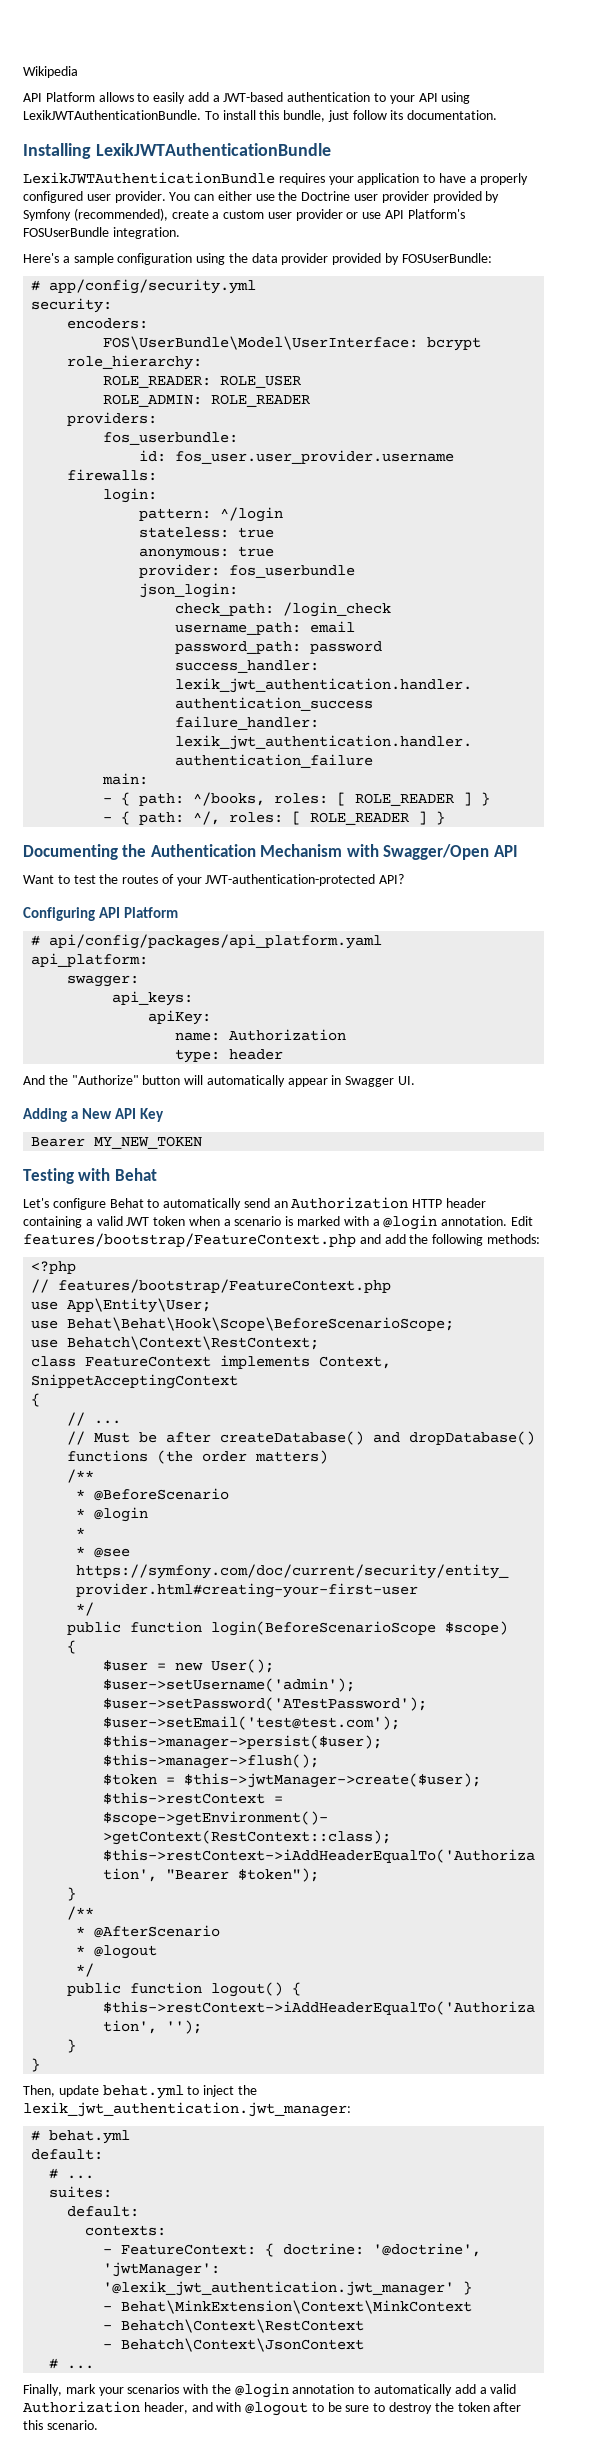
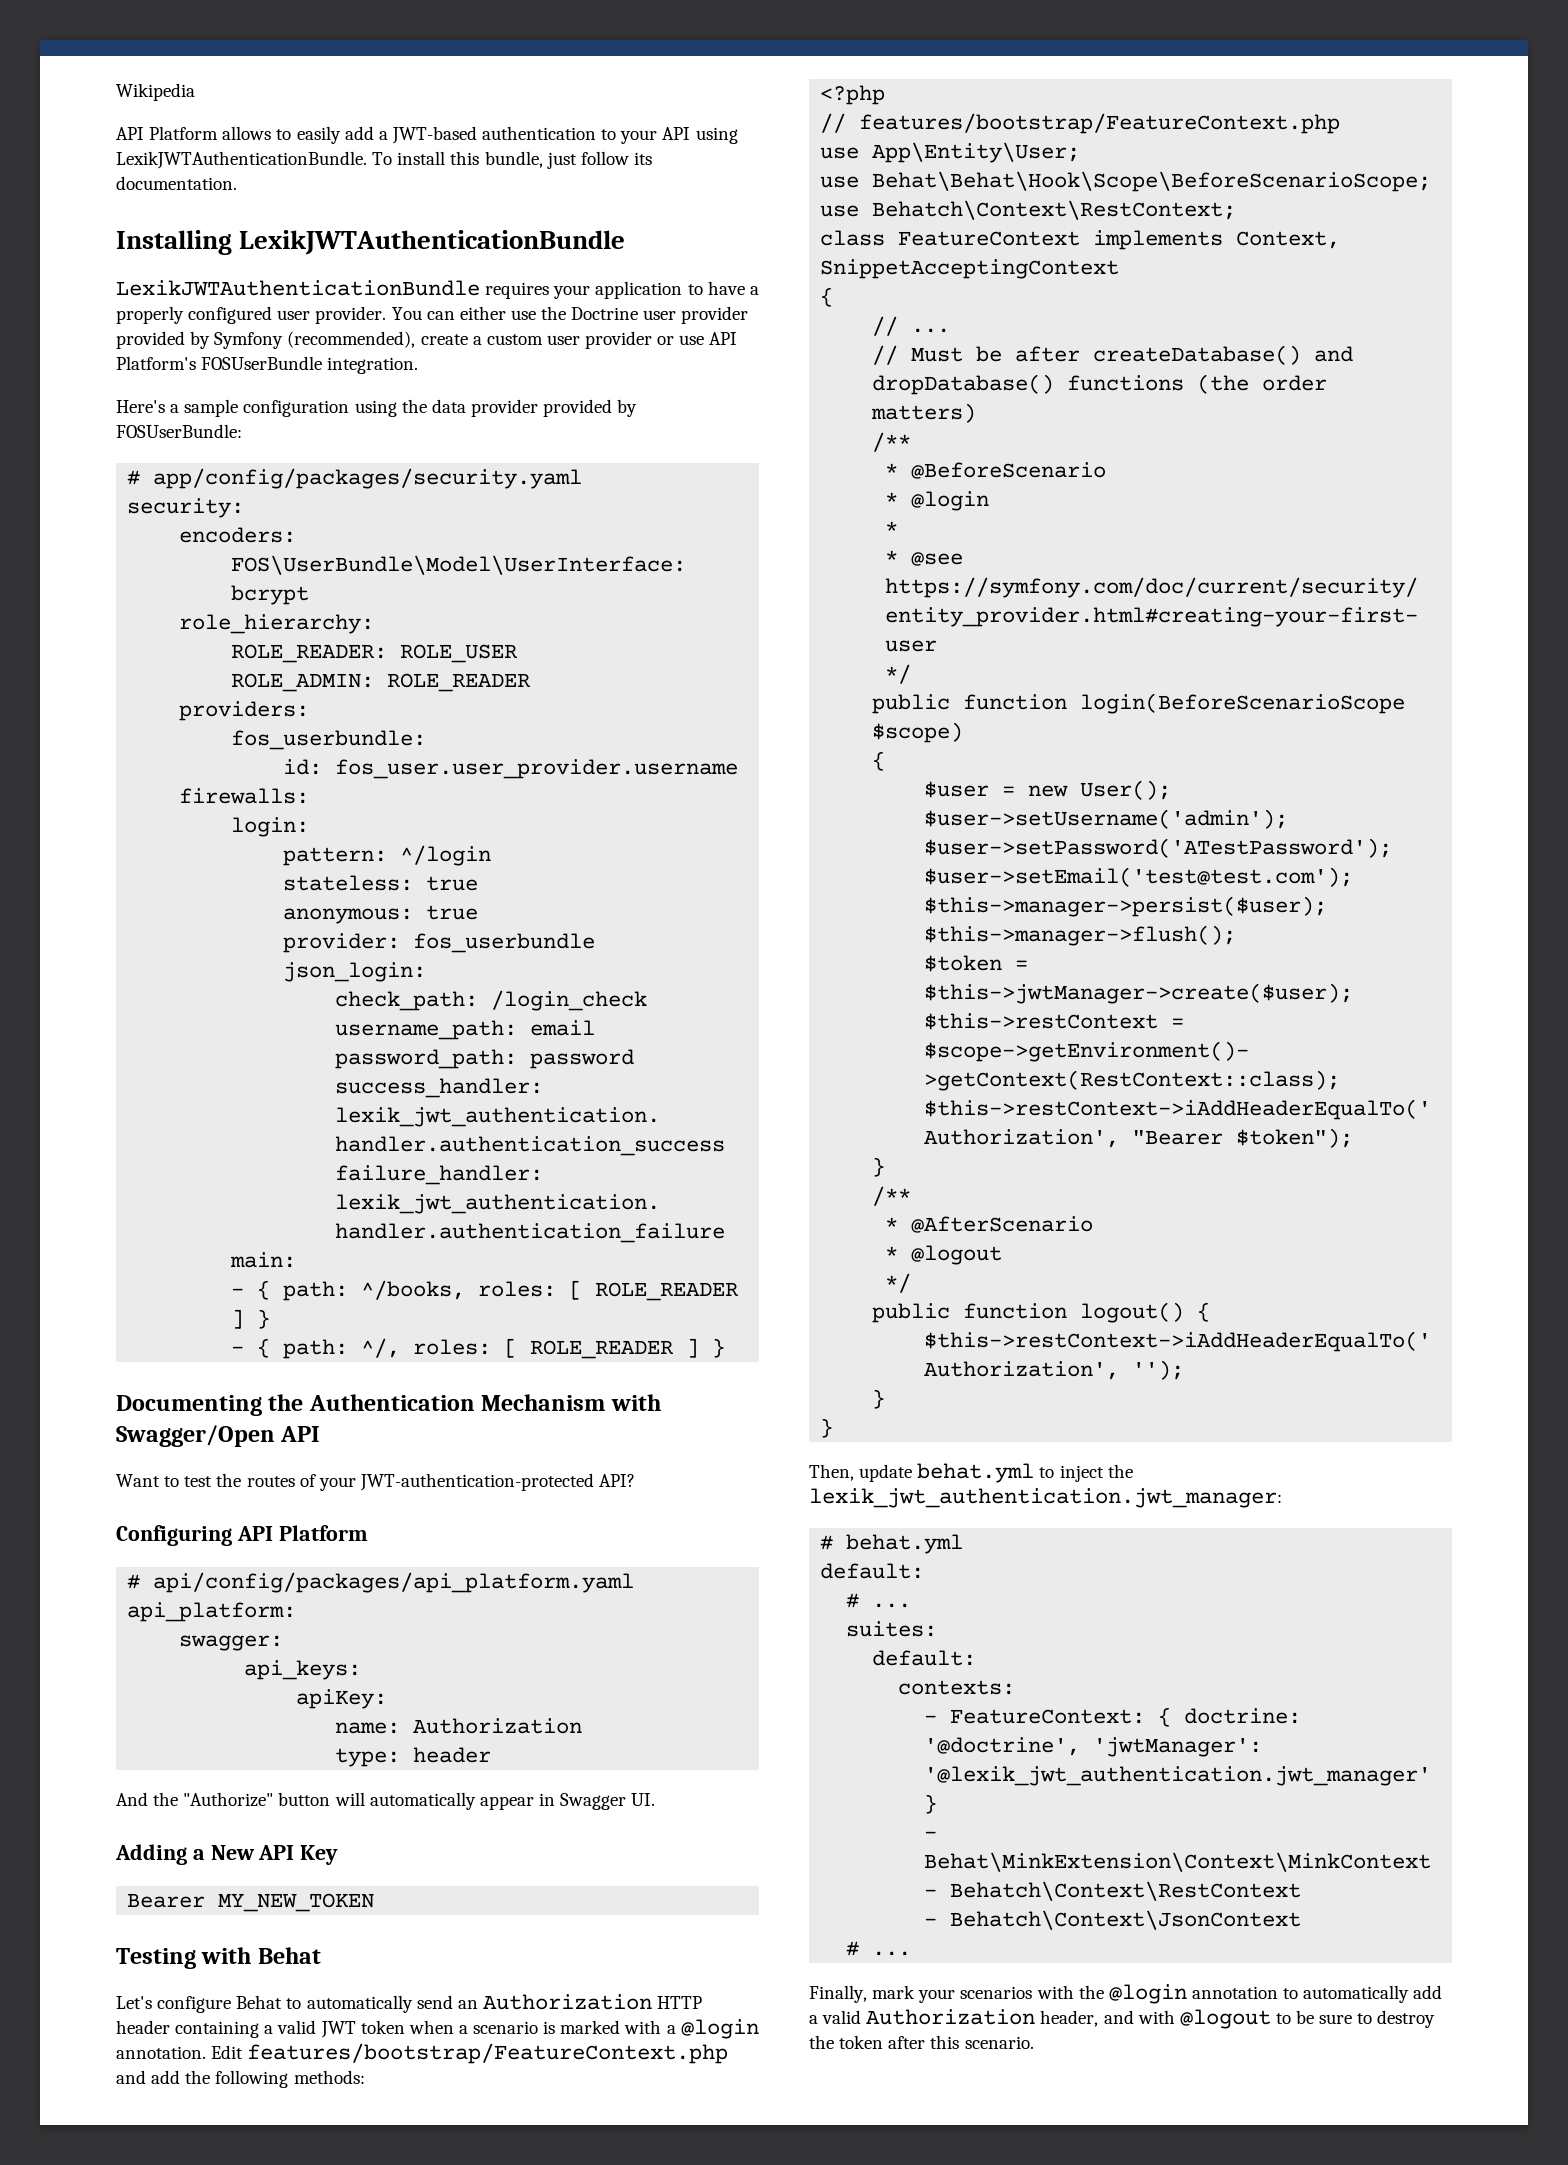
[49,279,257,294] app/config/security.yml -> [153,468,583,489] app/config/packages/security.yaml

